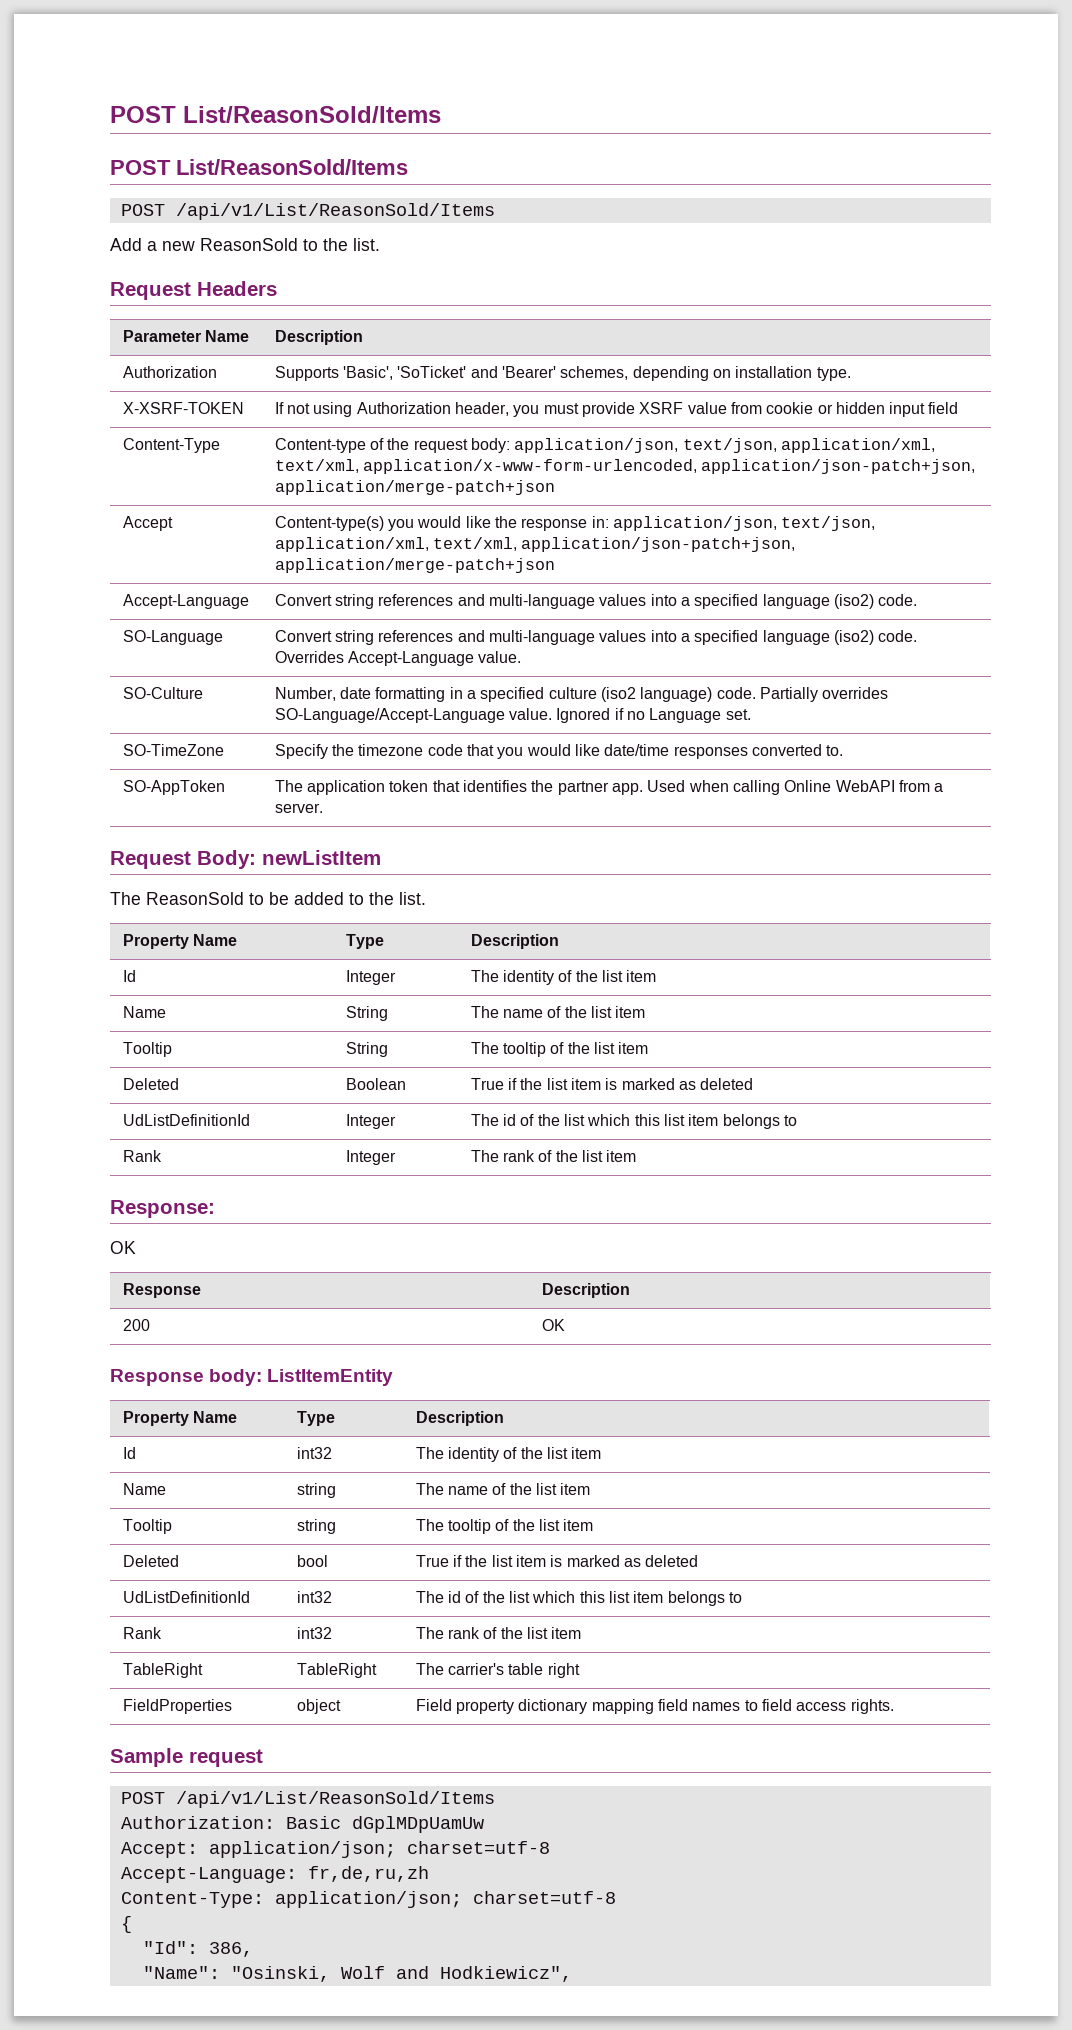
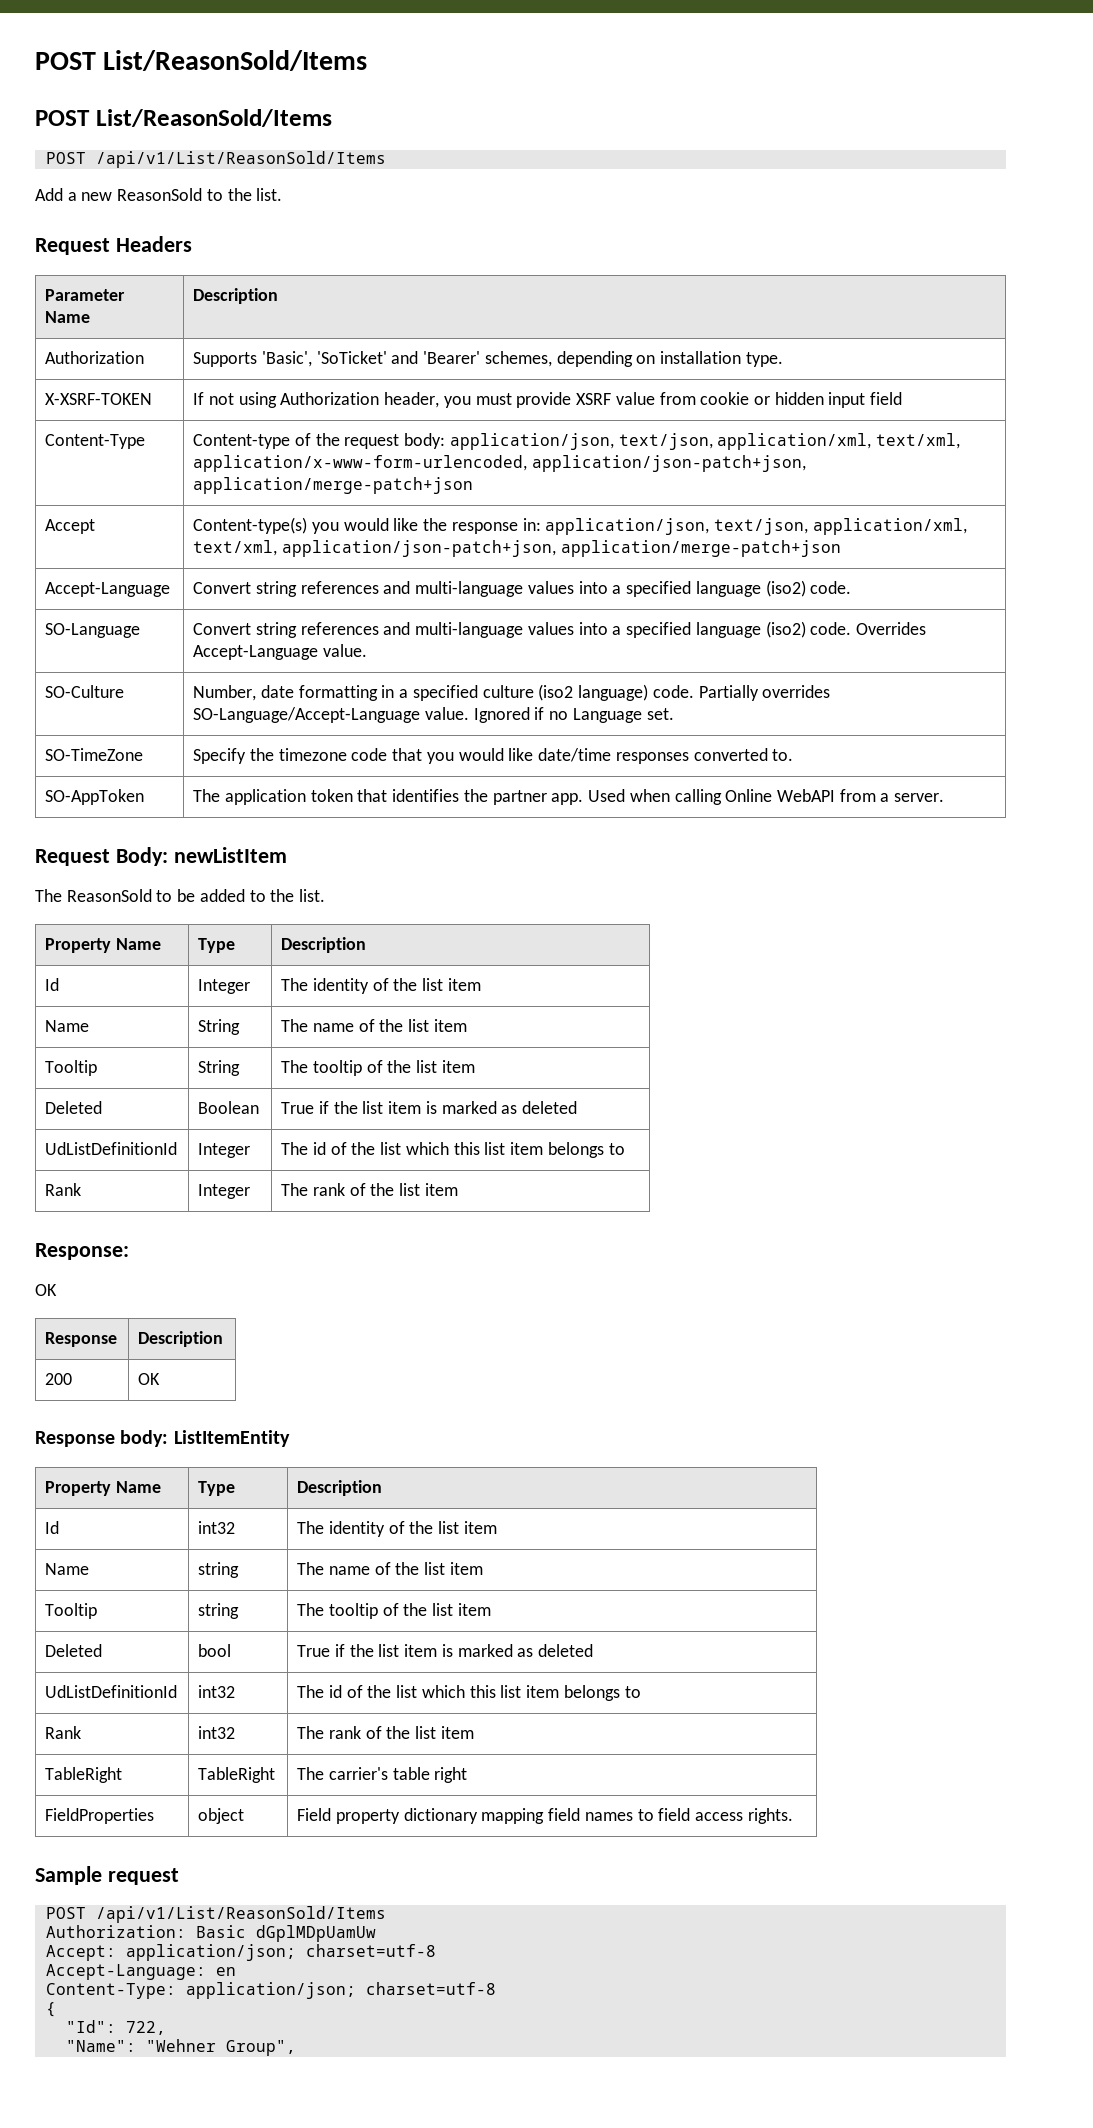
[307,1866,429,1882] fr,de,ru,zh -> [215,1967,236,1976] en
[208,1942,253,1957] 386, -> [125,2021,166,2035] 722,
[230,1966,572,1982] "Osinski, Wolf and Hodkiewicz", -> [145,2039,296,2056] "Wehner Group",

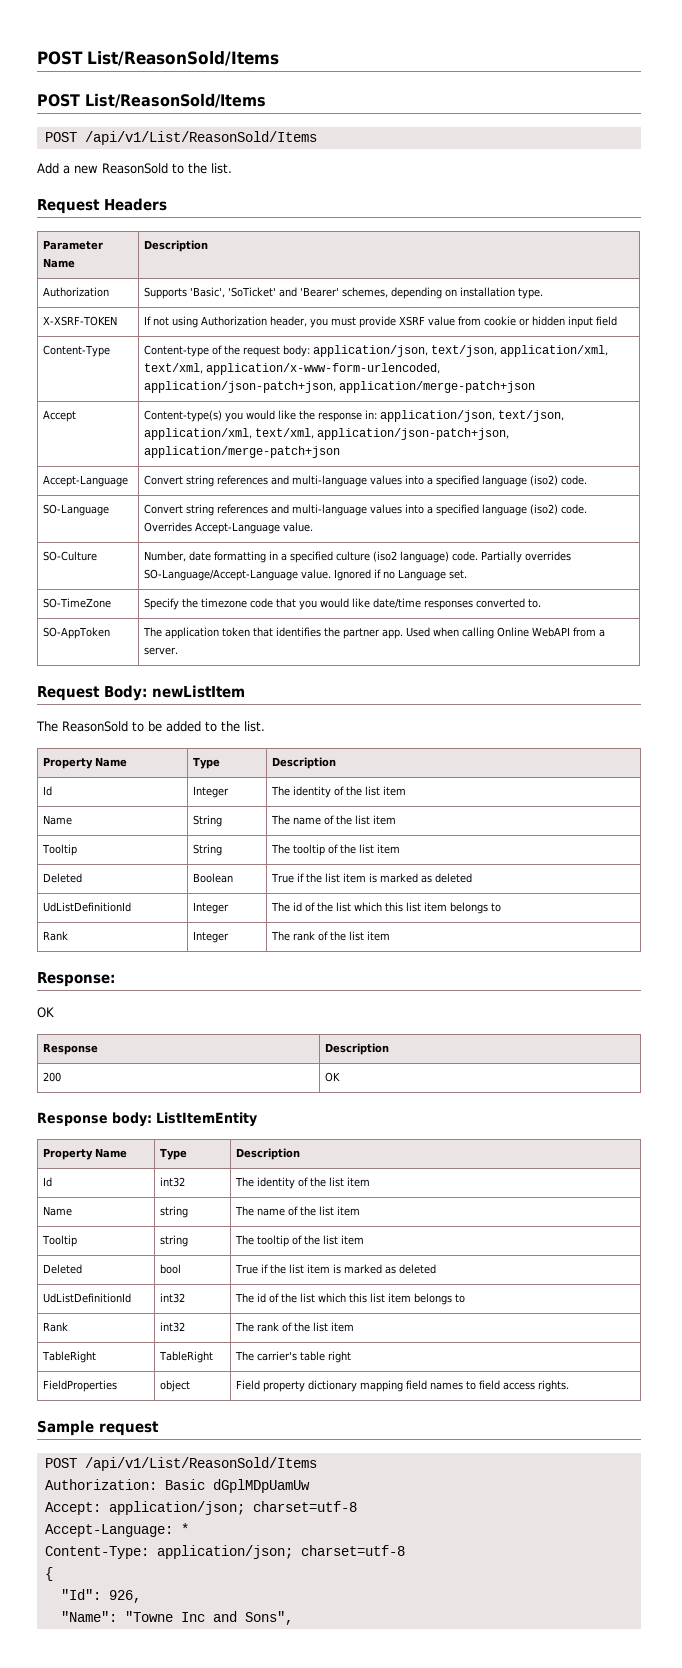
[215,1967,236,1976] en -> [180,1523,189,1534] *
[125,2021,166,2035] 722, -> [108,1590,141,1603] 926,
[145,2039,296,2056] "Wehner Group", -> [124,1611,293,1625] "Towne Inc and Sons",

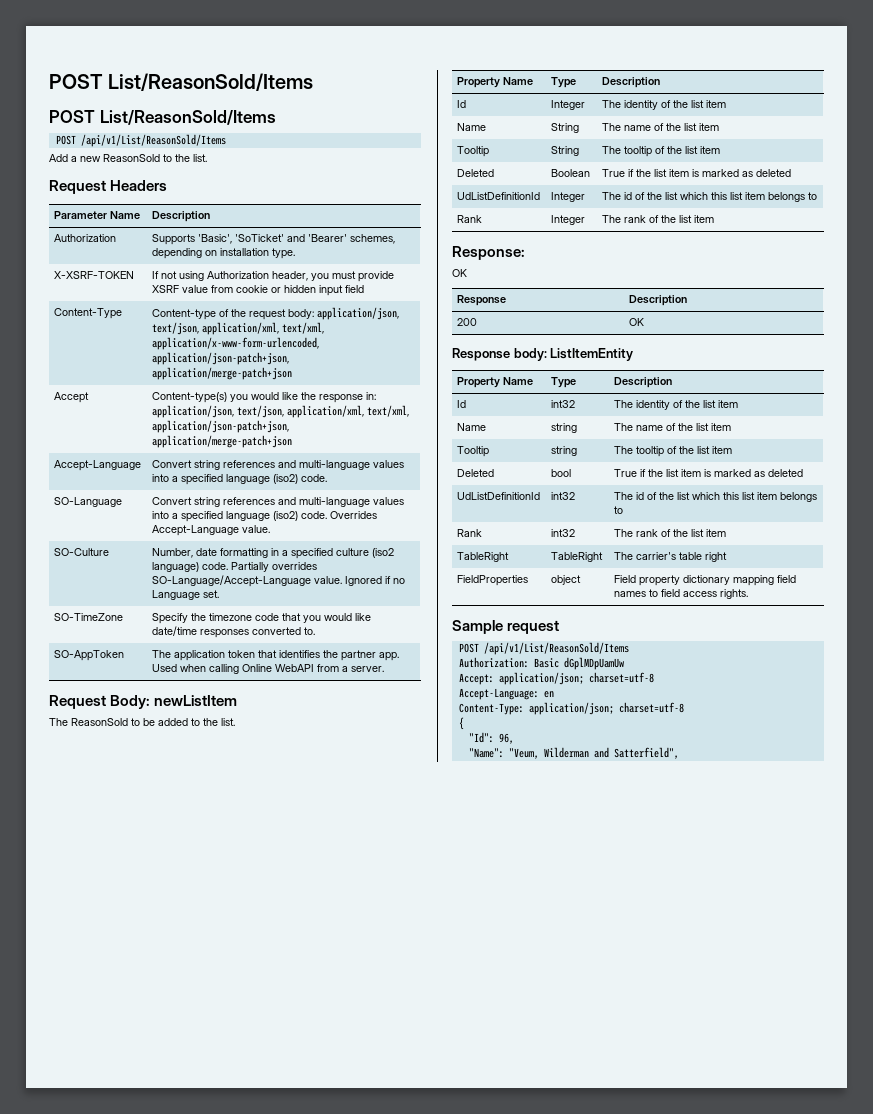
[180,1523,189,1534] * -> [543,691,554,698] en
[108,1590,141,1603] 926, -> [498,733,514,744] 96,
[124,1611,293,1625] "Towne Inc and Sons", -> [508,747,679,759] "Veum, Wilderman and Satterfield",

